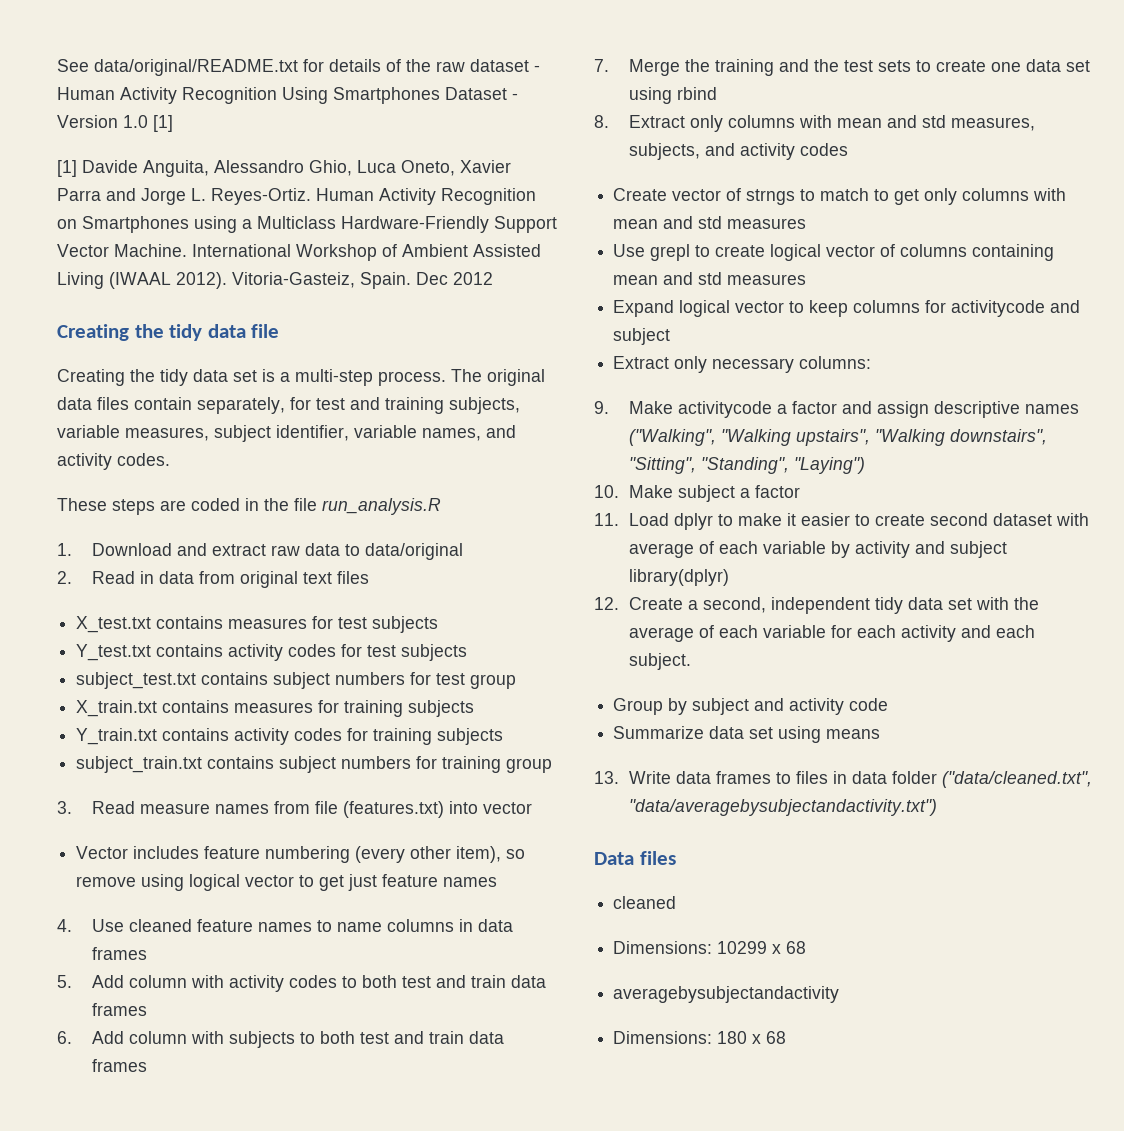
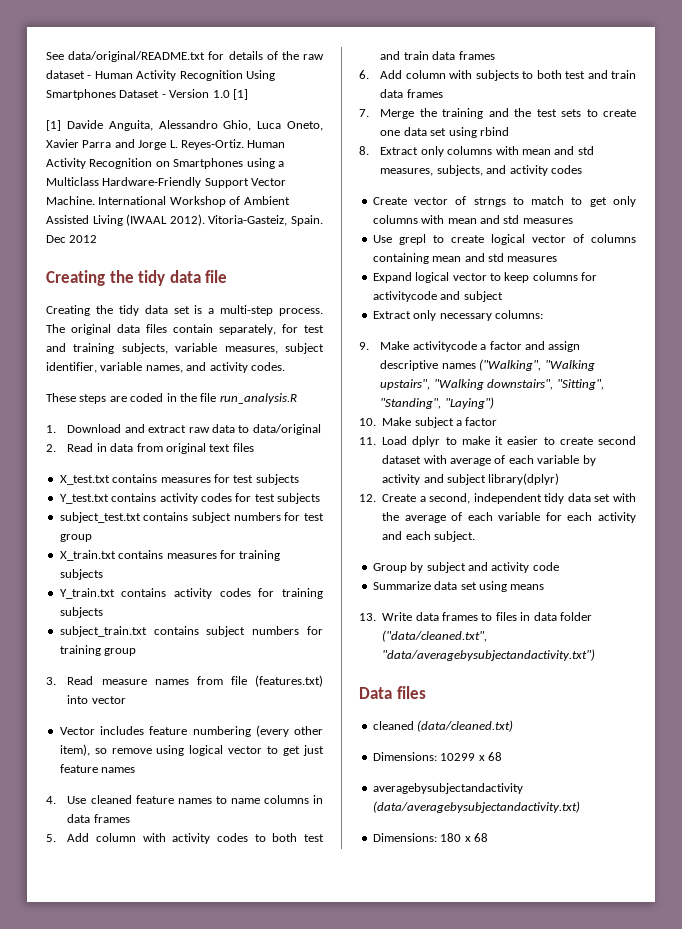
(677, 902) none -> [417,720,514,732] (data/cleaned.txt)
(840, 994) none -> [372,801,580,813] (data/averagebysubjectandactivity.txt)

